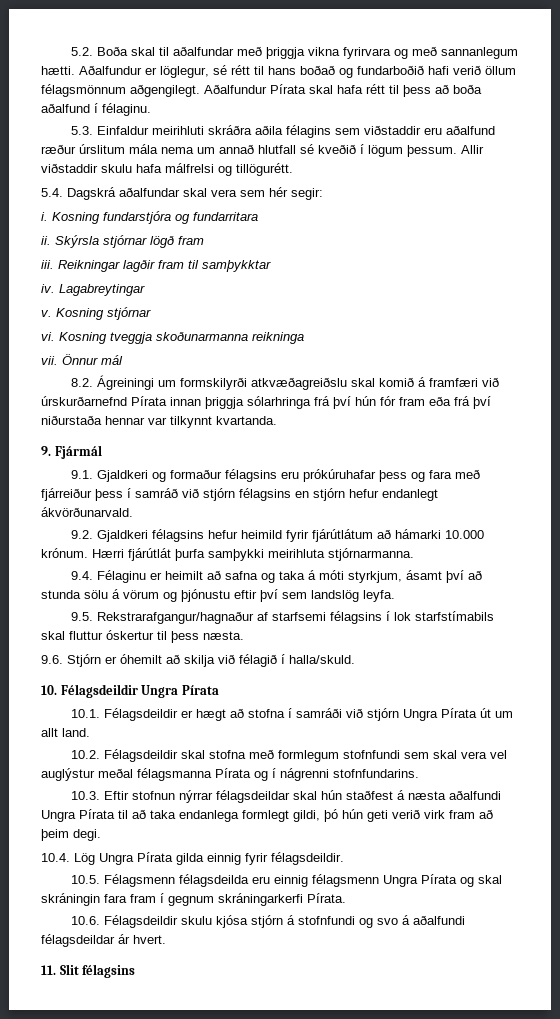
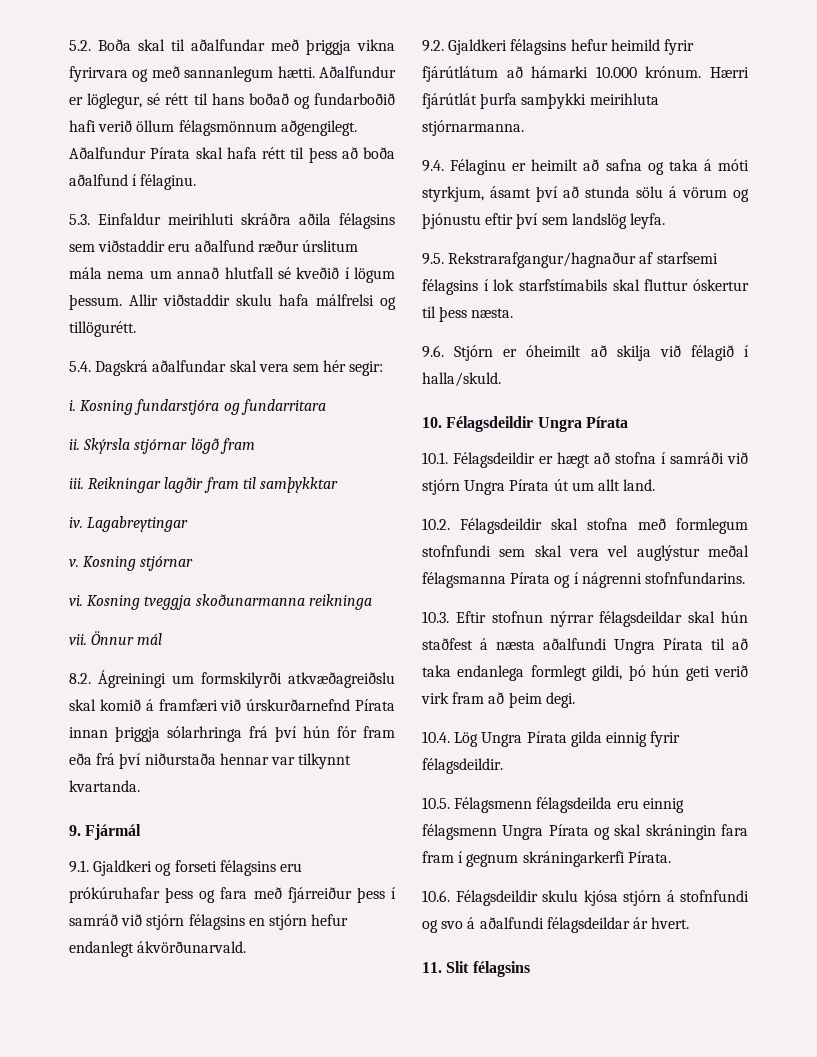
[285,125,331,138] félagins -> [339,213,395,229] félagsins
[169,469,222,479] formaður -> [174,860,217,872] forseti
[120,654,162,664] óhemilt -> [526,345,582,357] óheimilt

